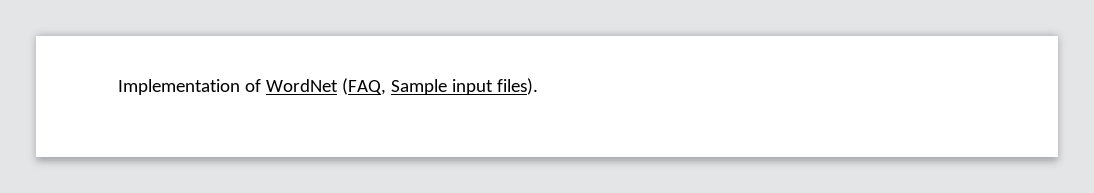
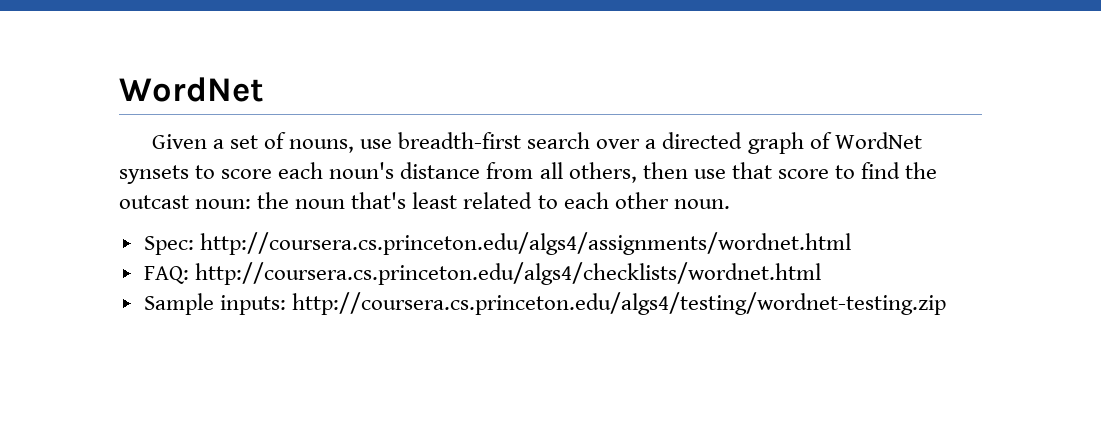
[118,78,538,95] Implementation of WordNet (FAQ, Sample input files). -> [119,77,264,102] [151,132,922,154] [119,162,938,184] [119,192,730,209] [143,232,851,255] [143,262,821,285] [143,292,946,315] WordNet // Given a set of nouns, use breadth-first search over a directed graph of WordNet synsets to score each noun's distance from all others, then use that score to find the outcast noun: the noun that's least related to each other noun. // Spec: http://coursera.cs.princeton.edu/algs4/assignments/wordnet.html // FAQ: http://coursera.cs.princeton.edu/algs4/checklists/wordnet.html // Sample inputs: http://coursera.cs.princeton.edu/algs4/testing/wordnet-testing.zip

